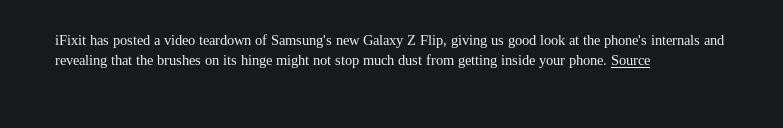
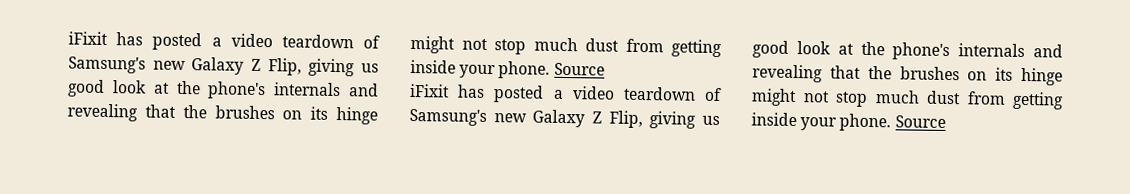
(650, 60) none -> [409,83,722,103] [409,108,720,129] [752,40,1063,61] [752,64,1063,86] [751,88,1064,110] [751,112,946,132] // iFixit has posted a video teardown of Samsung's new Galaxy Z Flip, giving us good look at the phone's internals and revealing that the brushes on its hinge might not stop much dust from getting inside your phone. Source

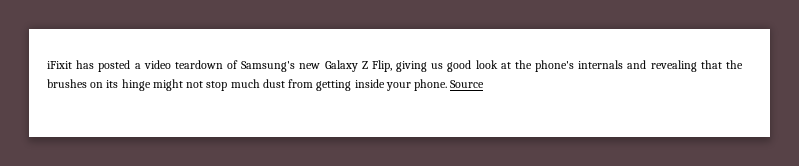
[409,83,722,103] [409,108,720,129] [752,40,1063,61] [752,64,1063,86] [751,88,1064,110] [751,112,946,132] // iFixit has posted a video teardown of Samsung's new Galaxy Z Flip, giving us good look at the phone's internals and revealing that the brushes on its hinge might not stop much dust from getting inside your phone. Source -> (485, 84) none

